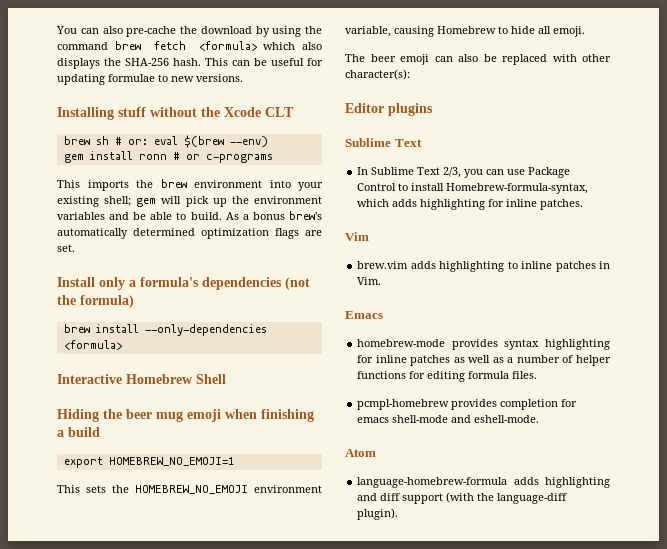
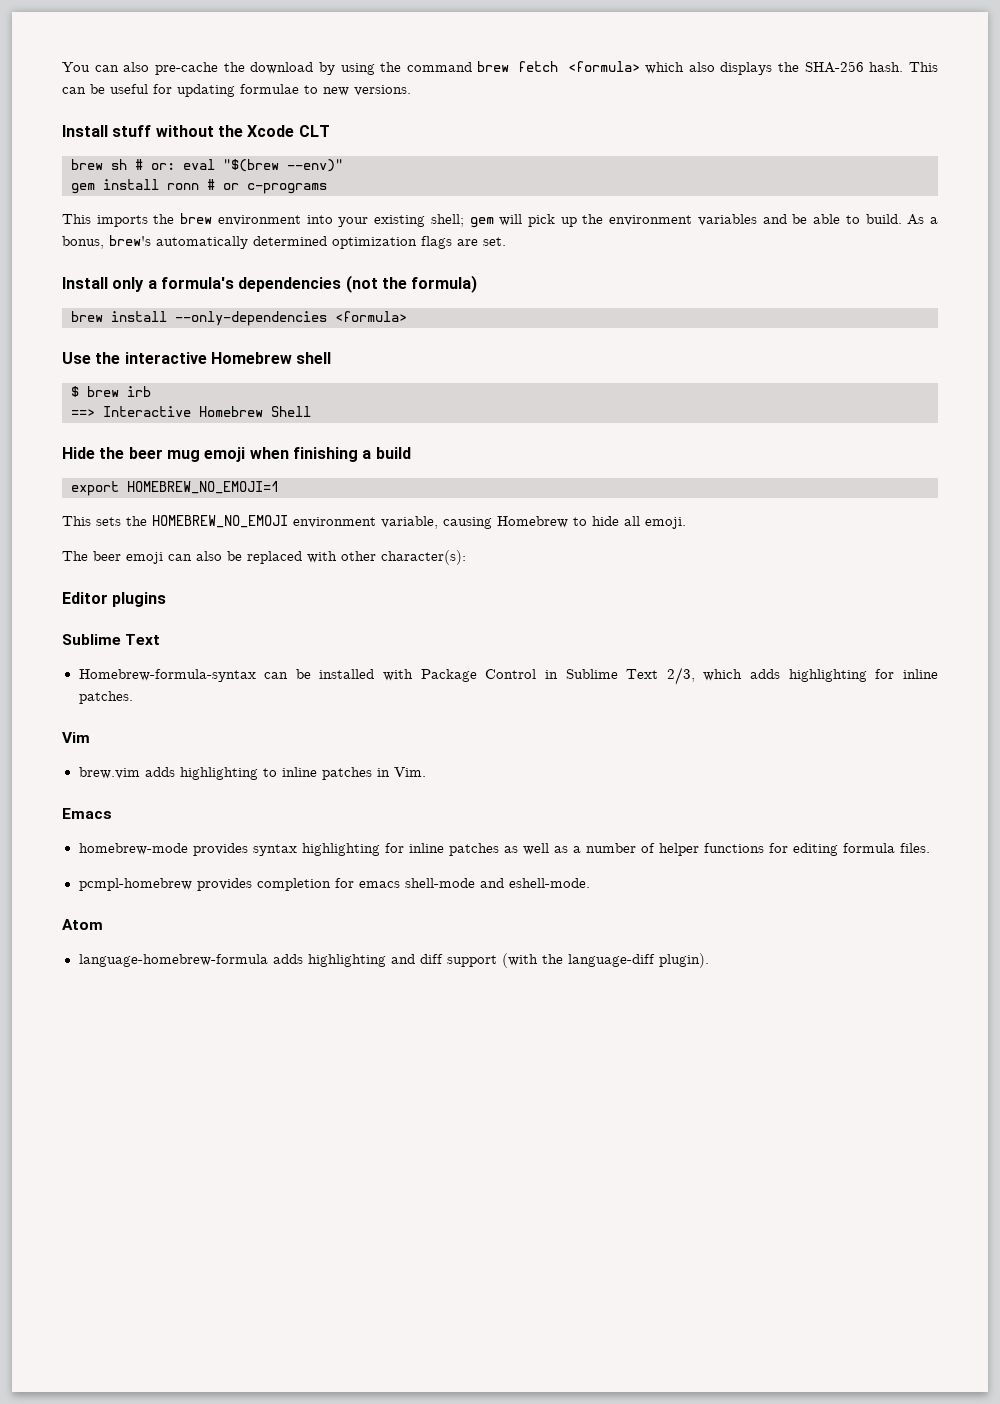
[57,107,114,120] Installing -> [62,125,108,137] Install
[183,135,268,148] $(brew --env) -> [223,159,343,172] "$(brew --env)"
[252,212,285,220] bonus -> [62,236,104,249] bonus,
(122, 345) none -> [62,352,332,364] [71,386,151,397] [71,409,95,417] Use the interactive Homebrew shell // $ brew irb // ==>
[57,409,99,422] Hiding -> [62,447,95,459] Hide
[357,167,571,178] [357,183,589,194] In Sublime Text 2/3, you can use Package Control to install Homebrew-formula-syntax, -> [78,667,695,685] Homebrew-formula-syntax can be installed with Package Control in Sublime Text 2/3,

